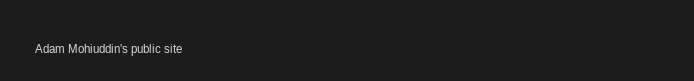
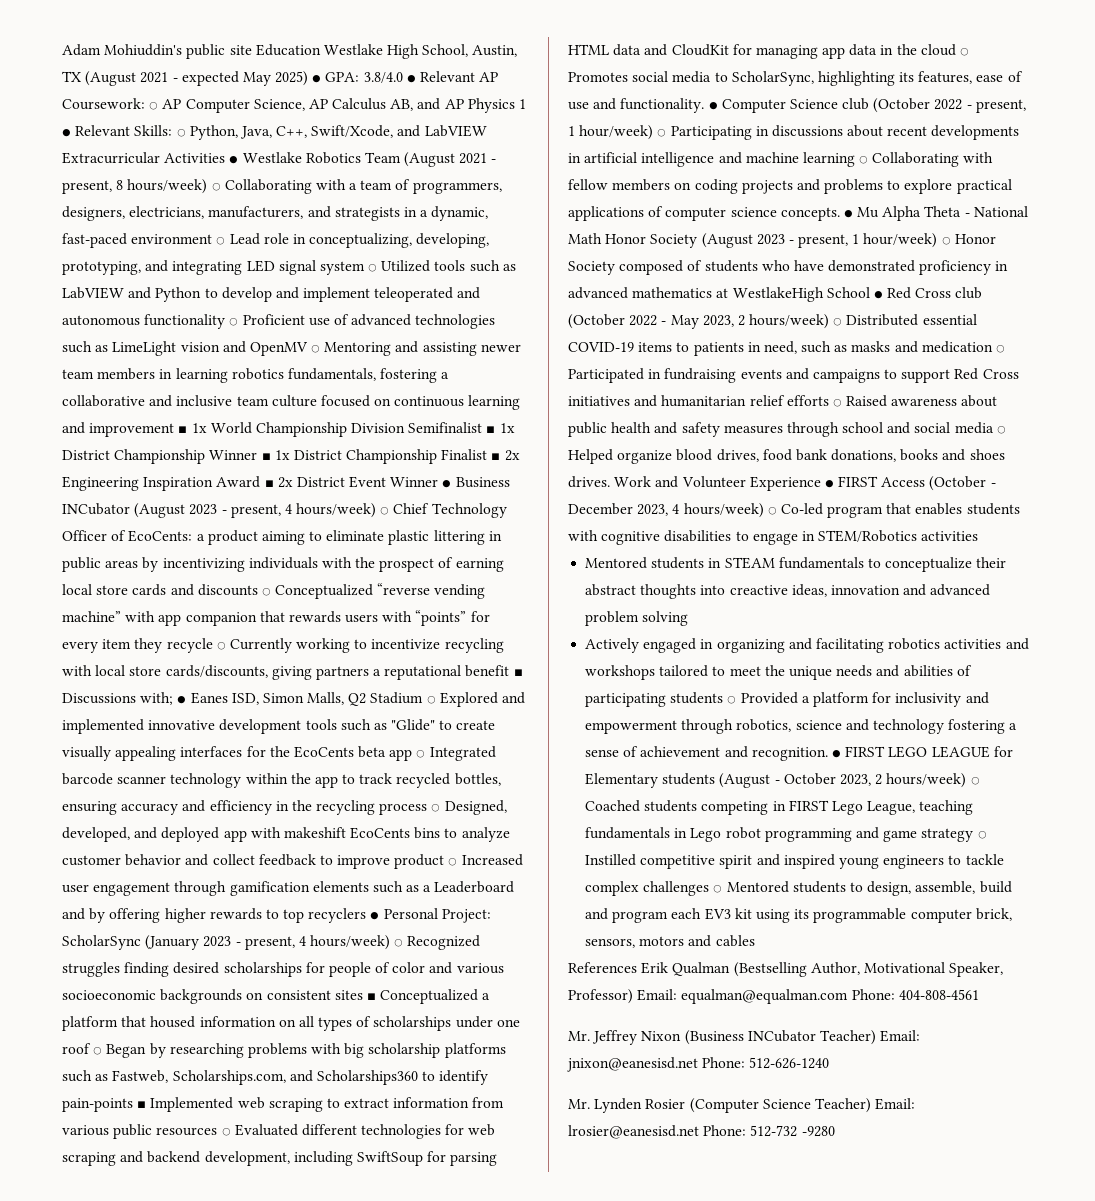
(183, 48) none -> [255,44,518,59] [62,71,499,86] [62,98,527,113] [62,125,487,140] [62,152,497,167] [62,179,502,194] [62,206,489,221] [62,233,490,248] [62,260,516,275] [62,287,481,302] [62,314,496,329] [62,341,521,356] [62,368,450,383] [62,395,521,410] [62,422,515,437] [62,449,520,464] [62,476,510,491] [62,503,507,518] [62,530,502,545] [62,557,504,572] [62,583,486,599] [62,610,490,626] [62,638,504,653] [62,665,523,680] [62,692,526,707] [62,719,496,734] [62,746,496,761] [62,773,501,788] [62,800,507,815] [62,827,510,842] [62,854,523,869] [62,881,515,896] [62,908,491,923] [62,935,481,950] [62,962,504,977] [62,989,491,1004] [62,1016,520,1031] [62,1043,506,1058] [62,1070,489,1085] [62,1097,505,1112] [62,1124,496,1139] [62,1151,498,1166] [568,44,970,59] [568,71,1023,86] [568,98,1026,113] [568,125,1020,140] [568,152,994,167] [568,179,1012,194] [568,206,1028,221] [568,233,996,248] [568,260,1009,275] [568,287,983,302] [568,314,977,329] [568,341,1006,356] [568,368,1019,383] [568,395,998,407] [568,422,1006,437] [568,449,1005,464] [568,476,996,491] [568,503,1020,518] [568,530,979,545] [585,557,1007,572] [585,584,991,599] [585,611,689,626] [585,638,1029,653] [585,665,972,680] [585,692,989,707] [585,719,1018,734] [585,746,1013,761] [585,773,980,788] [585,800,974,815] [585,827,987,842] [585,854,1004,869] [585,881,1012,896] [585,908,1012,923] [585,935,755,948] [568,962,1004,977] [568,989,979,1004] [568,1030,921,1045] [567,1057,830,1072] [568,1098,916,1113] [568,1125,835,1139] Education Westlake High School, Austin, TX (August 2021 - expected May 2025) ● GPA: 3.8/4.0 ● Relevant AP Coursework: ○ AP Computer Science, AP Calculus AB, and AP Physics 1 ● Relevant Skills: ○ Python, Java, C++, Swift/Xcode, and LabVIEW Extracurricular Activities ● Westlake Robotics Team (August 2021 - present, 8 hours/week) ○ Collaborating with a team of programmers, designers, electricians, manufacturers, and strategists in a dynamic, fast-paced environment ○ Lead role in conceptualizing, developing, prototyping, and integrating LED signal system ○ Utilized tools such as LabVIEW and Python to develop and implement teleoperated and autonomous functionality ○ Proficient use of advanced technologies such as LimeLight vision and OpenMV ○ Mentoring and assisting newer team members in learning robotics fundamentals, fostering a collaborative and inclusive team culture focused on continuous learning and improvement ■ 1x World Championship Division Semifinalist ■ 1x District Championship Winner ■ 1x District Championship Finalist ■ 2x Engineering Inspiration Award ■ 2x District Event Winner ● Business INCubator (August 2023 - present, 4 hours/week) ○ Chief Technology Officer of EcoCents: a product aiming to eliminate plastic littering in public areas by incentivizing individuals with the prospect of earning local store cards and discounts ○ Conceptualized “reverse vending machine” with app companion that rewards users with “points” for every item they recycle ○ Currently working to incentivize recycling with local store cards/discounts, giving partners a reputational benefit ■ Discussions with; ● Eanes ISD, Simon Malls, Q2 Stadium ○ Explored and implemented innovative development tools such as "Glide" to create visually appealing interfaces for the EcoCents beta app ○ Integrated barcode scanner technology within the app to track recycled bottles, ensuring accuracy and efficiency in the recycling process ○ Designed, developed, and deployed app with makeshift EcoCents bins to analyze customer behavior and collect feedback to improve product ○ Increased user engagement through gamification elements such as a Leaderboard and by offering higher rewards to top recyclers ● Personal Project: ScholarSync (January 2023 - present, 4 hours/week) ○ Recognized struggles finding desired scholarships for people of color and various socioeconomic backgrounds on consistent sites ■ Conceptualized a platform that housed information on all types of scholarships under one roof ○ Began by researching problems with big scholarship platforms such as Fastweb, Scholarships.com, and Scholarships360 to identify pain-points ■ Implemented web scraping to extract information from various public resources ○ Evaluated different technologies for web scraping and backend development, including SwiftSoup for parsing HTML data and CloudKit for managing app data in the cloud ○ Promotes social media to ScholarSync, highlighting its features, ease of use and functionality. ● Computer Science club (October 2022 - present, 1 hour/week) ○ Participating in discussions about recent developments in artificial intelligence and machine learning ○ Collaborating with fellow members on coding projects and problems to explore practical applications of computer science concepts. ● Mu Alpha Theta - National Math Honor Society (August 2023 - present, 1 hour/week) ○ Honor Society composed of students who have demonstrated proficiency in advanced mathematics at WestlakeHigh School ● Red Cross club (October 2022 - May 2023, 2 hours/week) ○ Distributed essential COVID-19 items to patients in need, such as masks and medication ○ Participated in fundraising events and campaigns to support Red Cross initiatives and humanitarian relief efforts ○ Raised awareness about public health and safety measures through school and social media ○ Helped organize blood drives, food bank donations, books and shoes drives. Work and Volunteer Experience ● FIRST Access (October - December 2023, 4 hours/week) ○ Co-led program that enables students with cognitive disabilities to engage in STEM/Robotics activities // Mentored students in STEAM fundamentals to conceptualize their abstract thoughts into creactive ideas, innovation and advanced problem solving // Actively engaged in organizing and facilitating robotics activities and workshops tailored to meet the unique needs and abilities of participating students ○ Provided a platform for inclusivity and empowerment through robotics, science and technology fostering a sense of achievement and recognition. ● FIRST LEGO LEAGUE for Elementary students (August - October 2023, 2 hours/week) ○ Coached students competing in FIRST Lego League, teaching fundamentals in Lego robot programming and game strategy ○ Instilled competitive spirit and inspired young engineers to tackle complex challenges ○ Mentored students to design, assemble, build and program each EV3 kit using its programmable computer brick, sensors, motors and cables // References Erik Qualman (Bestselling Author, Motivational Speaker, Professor) Email: equalman@equalman.com Phone: 404-808-4561 // Mr. Jeffrey Nixon (Business INCubator Teacher) Email: jnixon@eanesisd.net Phone: 512-626-1240 // Mr. Lynden Rosier (Computer Science Teacher) Email: lrosier@eanesisd.net Phone: 512-732 -9280

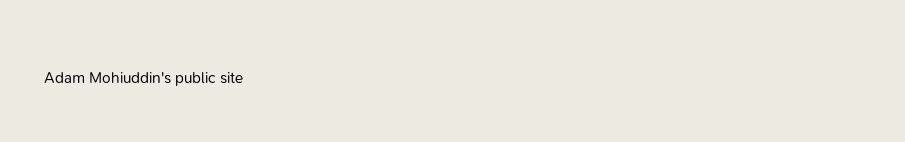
[255,44,518,59] [62,71,499,86] [62,98,527,113] [62,125,487,140] [62,152,497,167] [62,179,502,194] [62,206,489,221] [62,233,490,248] [62,260,516,275] [62,287,481,302] [62,314,496,329] [62,341,521,356] [62,368,450,383] [62,395,521,410] [62,422,515,437] [62,449,520,464] [62,476,510,491] [62,503,507,518] [62,530,502,545] [62,557,504,572] [62,583,486,599] [62,610,490,626] [62,638,504,653] [62,665,523,680] [62,692,526,707] [62,719,496,734] [62,746,496,761] [62,773,501,788] [62,800,507,815] [62,827,510,842] [62,854,523,869] [62,881,515,896] [62,908,491,923] [62,935,481,950] [62,962,504,977] [62,989,491,1004] [62,1016,520,1031] [62,1043,506,1058] [62,1070,489,1085] [62,1097,505,1112] [62,1124,496,1139] [62,1151,498,1166] [568,44,970,59] [568,71,1023,86] [568,98,1026,113] [568,125,1020,140] [568,152,994,167] [568,179,1012,194] [568,206,1028,221] [568,233,996,248] [568,260,1009,275] [568,287,983,302] [568,314,977,329] [568,341,1006,356] [568,368,1019,383] [568,395,998,407] [568,422,1006,437] [568,449,1005,464] [568,476,996,491] [568,503,1020,518] [568,530,979,545] [585,557,1007,572] [585,584,991,599] [585,611,689,626] [585,638,1029,653] [585,665,972,680] [585,692,989,707] [585,719,1018,734] [585,746,1013,761] [585,773,980,788] [585,800,974,815] [585,827,987,842] [585,854,1004,869] [585,881,1012,896] [585,908,1012,923] [585,935,755,948] [568,962,1004,977] [568,989,979,1004] [568,1030,921,1045] [567,1057,830,1072] [568,1098,916,1113] [568,1125,835,1139] Education Westlake High School, Austin, TX (August 2021 - expected May 2025) ● GPA: 3.8/4.0 ● Relevant AP Coursework: ○ AP Computer Science, AP Calculus AB, and AP Physics 1 ● Relevant Skills: ○ Python, Java, C++, Swift/Xcode, and LabVIEW Extracurricular Activities ● Westlake Robotics Team (August 2021 - present, 8 hours/week) ○ Collaborating with a team of programmers, designers, electricians, manufacturers, and strategists in a dynamic, fast-paced environment ○ Lead role in conceptualizing, developing, prototyping, and integrating LED signal system ○ Utilized tools such as LabVIEW and Python to develop and implement teleoperated and autonomous functionality ○ Proficient use of advanced technologies such as LimeLight vision and OpenMV ○ Mentoring and assisting newer team members in learning robotics fundamentals, fostering a collaborative and inclusive team culture focused on continuous learning and improvement ■ 1x World Championship Division Semifinalist ■ 1x District Championship Winner ■ 1x District Championship Finalist ■ 2x Engineering Inspiration Award ■ 2x District Event Winner ● Business INCubator (August 2023 - present, 4 hours/week) ○ Chief Technology Officer of EcoCents: a product aiming to eliminate plastic littering in public areas by incentivizing individuals with the prospect of earning local store cards and discounts ○ Conceptualized “reverse vending machine” with app companion that rewards users with “points” for every item they recycle ○ Currently working to incentivize recycling with local store cards/discounts, giving partners a reputational benefit ■ Discussions with; ● Eanes ISD, Simon Malls, Q2 Stadium ○ Explored and implemented innovative development tools such as "Glide" to create visually appealing interfaces for the EcoCents beta app ○ Integrated barcode scanner technology within the app to track recycled bottles, ensuring accuracy and efficiency in the recycling process ○ Designed, developed, and deployed app with makeshift EcoCents bins to analyze customer behavior and collect feedback to improve product ○ Increased user engagement through gamification elements such as a Leaderboard and by offering higher rewards to top recyclers ● Personal Project: ScholarSync (January 2023 - present, 4 hours/week) ○ Recognized struggles finding desired scholarships for people of color and various socioeconomic backgrounds on consistent sites ■ Conceptualized a platform that housed information on all types of scholarships under one roof ○ Began by researching problems with big scholarship platforms such as Fastweb, Scholarships.com, and Scholarships360 to identify pain-points ■ Implemented web scraping to extract information from various public resources ○ Evaluated different technologies for web scraping and backend development, including SwiftSoup for parsing HTML data and CloudKit for managing app data in the cloud ○ Promotes social media to ScholarSync, highlighting its features, ease of use and functionality. ● Computer Science club (October 2022 - present, 1 hour/week) ○ Participating in discussions about recent developments in artificial intelligence and machine learning ○ Collaborating with fellow members on coding projects and problems to explore practical applications of computer science concepts. ● Mu Alpha Theta - National Math Honor Society (August 2023 - present, 1 hour/week) ○ Honor Society composed of students who have demonstrated proficiency in advanced mathematics at WestlakeHigh School ● Red Cross club (October 2022 - May 2023, 2 hours/week) ○ Distributed essential COVID-19 items to patients in need, such as masks and medication ○ Participated in fundraising events and campaigns to support Red Cross initiatives and humanitarian relief efforts ○ Raised awareness about public health and safety measures through school and social media ○ Helped organize blood drives, food bank donations, books and shoes drives. Work and Volunteer Experience ● FIRST Access (October - December 2023, 4 hours/week) ○ Co-led program that enables students with cognitive disabilities to engage in STEM/Robotics activities // Mentored students in STEAM fundamentals to conceptualize their abstract thoughts into creactive ideas, innovation and advanced problem solving // Actively engaged in organizing and facilitating robotics activities and workshops tailored to meet the unique needs and abilities of participating students ○ Provided a platform for inclusivity and empowerment through robotics, science and technology fostering a sense of achievement and recognition. ● FIRST LEGO LEAGUE for Elementary students (August - October 2023, 2 hours/week) ○ Coached students competing in FIRST Lego League, teaching fundamentals in Lego robot programming and game strategy ○ Instilled competitive spirit and inspired young engineers to tackle complex challenges ○ Mentored students to design, assemble, build and program each EV3 kit using its programmable computer brick, sensors, motors and cables // References Erik Qualman (Bestselling Author, Motivational Speaker, Professor) Email: equalman@equalman.com Phone: 404-808-4561 // Mr. Jeffrey Nixon (Business INCubator Teacher) Email: jnixon@eanesisd.net Phone: 512-626-1240 // Mr. Lynden Rosier (Computer Science Teacher) Email: lrosier@eanesisd.net Phone: 512-732 -9280 -> (243, 78) none

